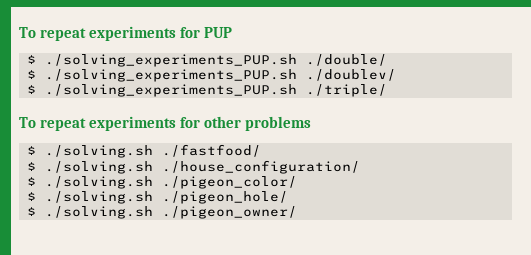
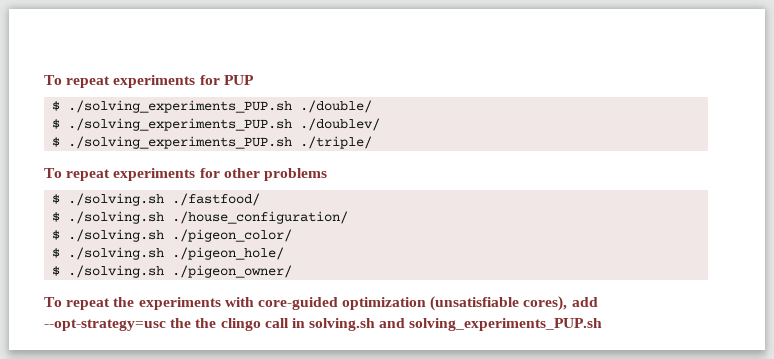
(297, 212) none -> [44,296,598,311] [44,318,603,331] // To repeat the experiments with core-guided optimization (unsatisfiable cores), add --opt-strategy=usc the the clingo call in solving.sh and solving_experiments_PUP.sh

